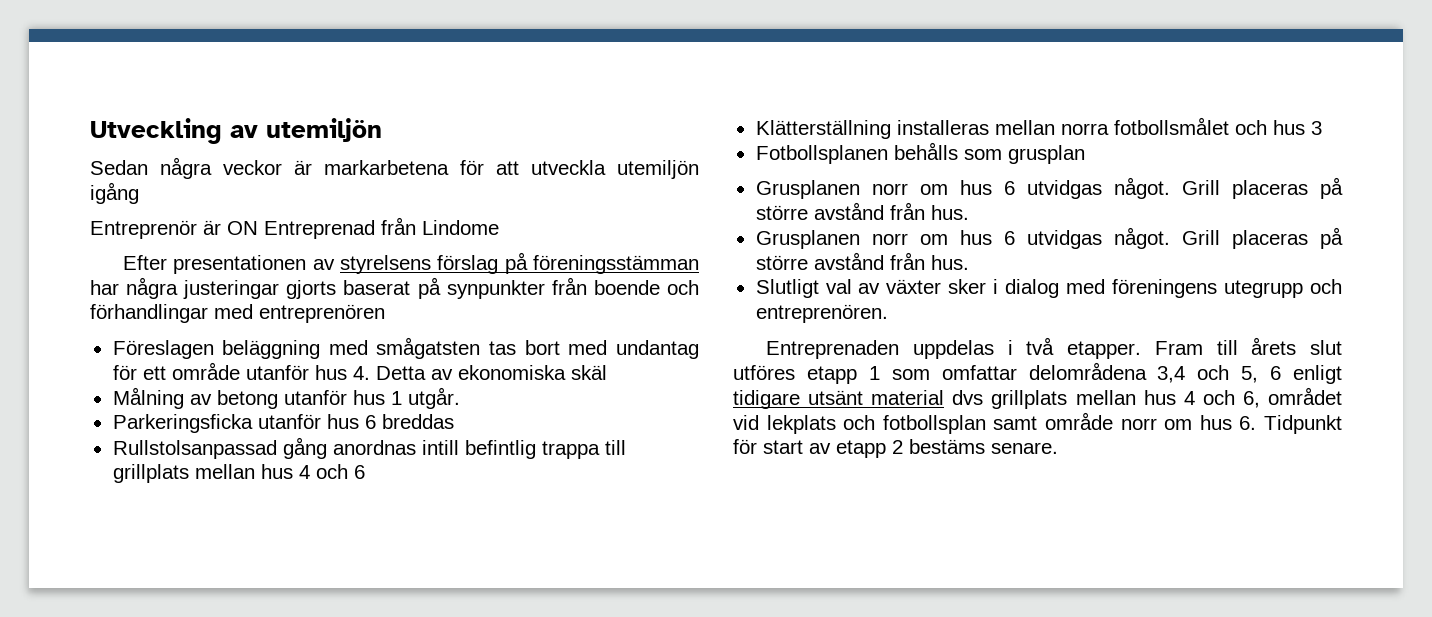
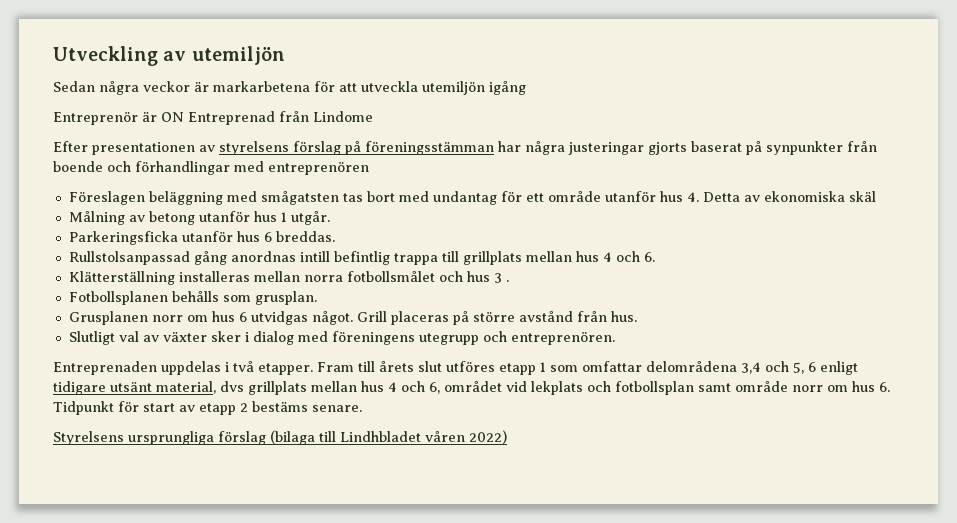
[381,414,454,429] breddas -> [275,231,335,242] breddas.
[353,465,365,479] 6 -> [643,252,655,262] 6.
(1322, 128) none -> [505,280,509,282] .
[1007,145,1085,164] [755,177,1343,199] [755,202,969,220] grusplan // Grusplanen norr om hus 6 utvidgas något. Grill placeras på större avstånd från hus. -> [254,291,317,305] grusplan.
[871,390,945,405] material -> [156,381,216,394] material,
(1058, 448) none -> [53,430,507,445] // Styrelsens ursprungliga förslag (bilaga till Lindhbladet våren 2022)

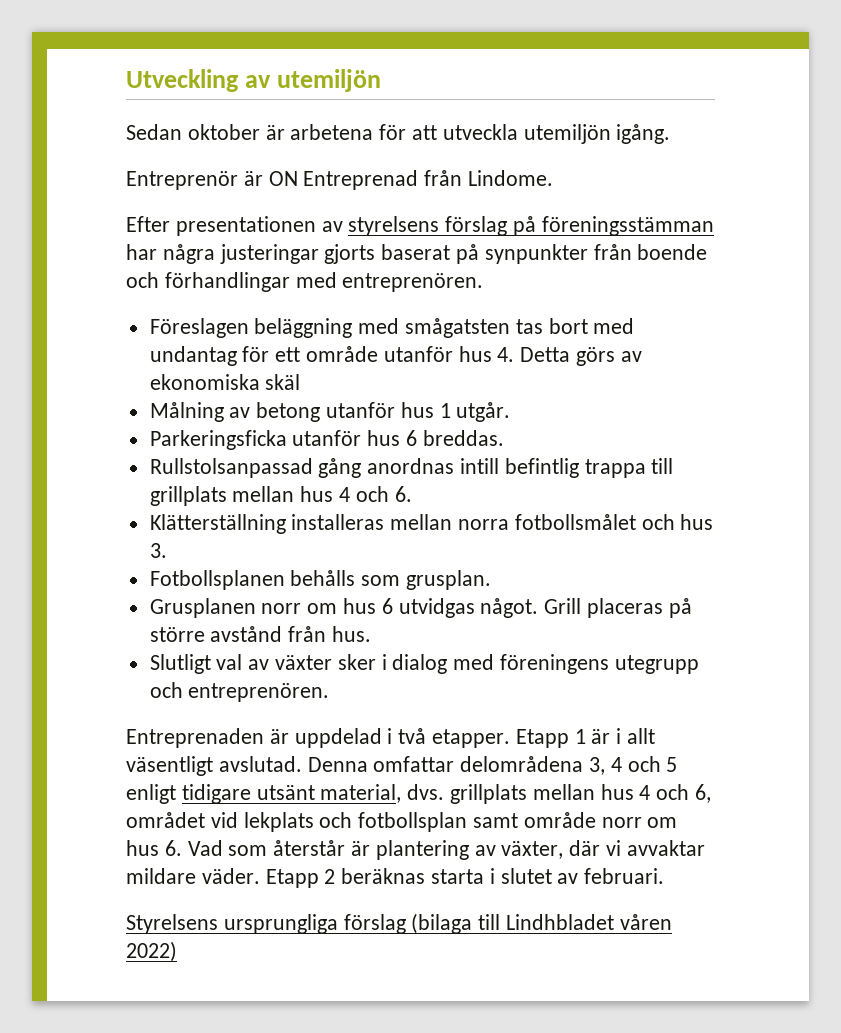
[99,81,310,95] några veckor är markarbetena -> [187,124,374,140] oktober är arbetena
[489,81,526,95] igång -> [616,124,671,144] igång.
[313,111,373,122] Lindome -> [468,170,554,186] Lindome.
[268,162,369,175] entreprenören -> [342,273,484,292] entreprenören.
(740, 197) none -> [576,347,616,366] görs
[493,273,509,283] 3 . -> [149,543,167,558] 3.
[161,361,221,375] uppdelas -> [269,728,382,748] är uppdelad
[317,361,816,375] Fram till årets slut utföres etapp 1 som omfattar delområdena 3,4 och 5, 6 -> [515,728,656,748] [126,756,678,776] Etapp 1 är i allt väsentligt avslutad. Denna omfattar delområdena 3, 4 och 5
[220,381,244,392] dvs -> [407,784,445,800] dvs.
[53,401,362,415] Tidpunkt för start av etapp 2 bestäms senare. -> [187,840,705,860] [126,868,665,888] Vad som återstår är plantering av växter, där vi avvaktar mildare väder. Etapp 2 beräknas starta i slutet av februari.

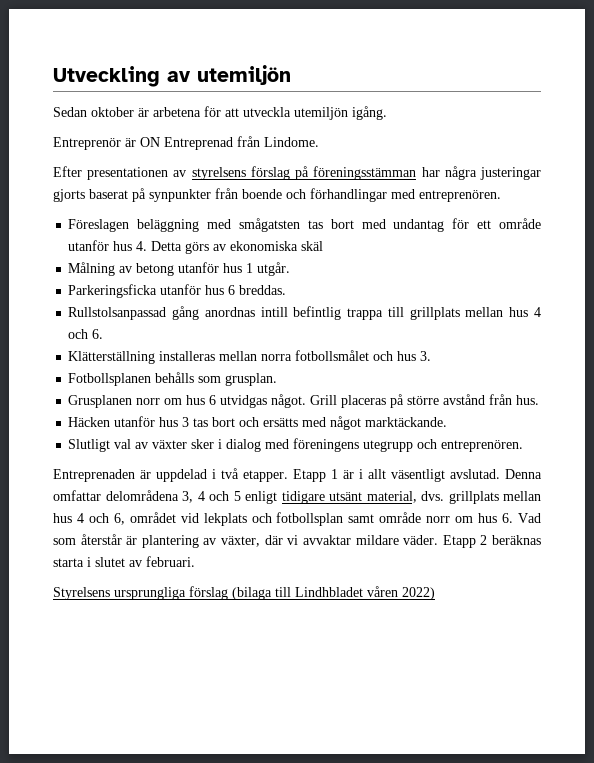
(372, 634) none -> [68,416,448,430] // Häcken utanför hus 3 tas bort och ersätts med något marktäckande.

